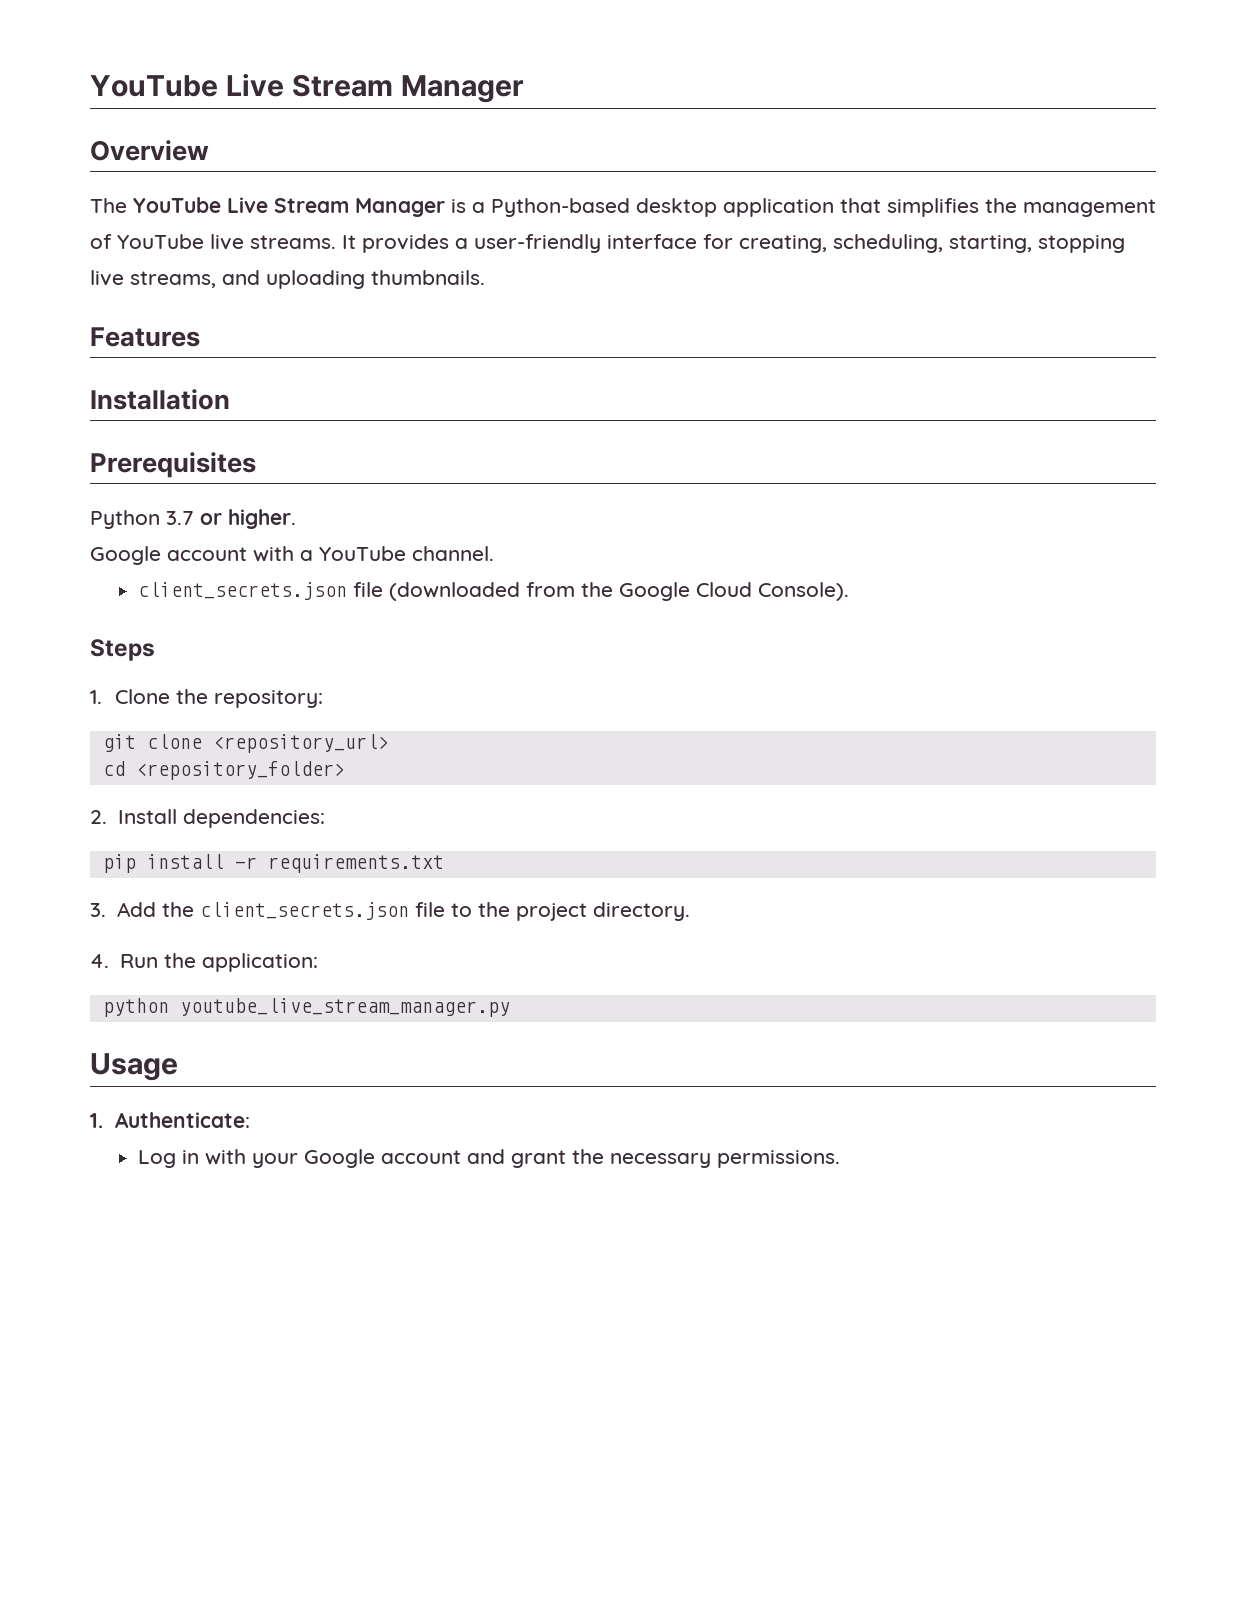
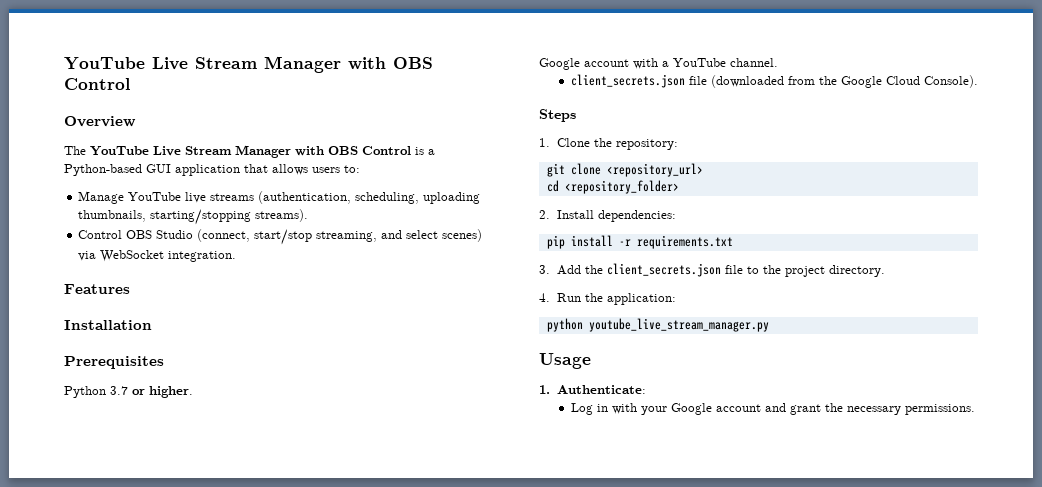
[90,73,524,103] YouTube Live Stream Manager -> [64,56,433,73] [64,78,130,90] YouTube Live Stream Manager with OBS Control
(445, 207) none -> [295,146,411,156] with OBS Control
[636,198,717,217] desktop -> [146,164,171,173] GUI
[887,198,1156,217] [90,234,1125,253] [90,270,485,289] simplifies the management of YouTube live streams. It provides a user-friendly interface for creating, scheduling, starting, stopping live streams, and uploading thumbnails. -> [272,164,360,175] [78,191,481,204] [78,209,309,225] [78,229,483,245] [78,250,237,262] allows users to: // Manage YouTube live streams (authentication, scheduling, uploading thumbnails, starting/stopping streams). // Control OBS Studio (connect, start/stop streaming, and select scenes) via WebSocket integration.

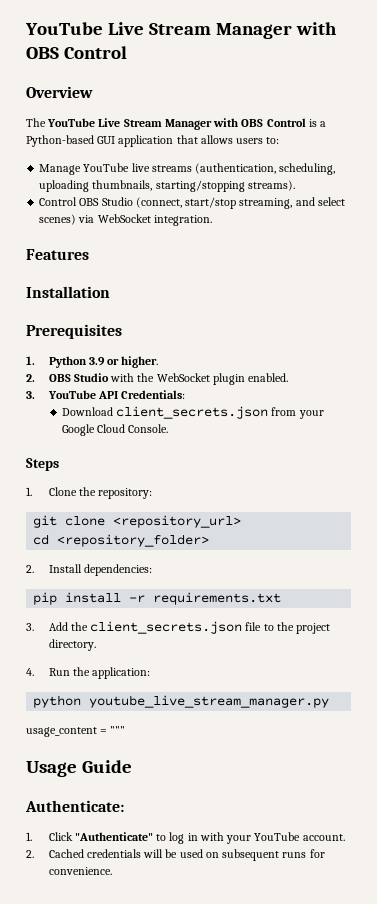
[64,386,128,398] Python 3.7 -> [26,356,105,368] 1. Python 3.9
[539,58,778,70] [570,74,837,88] Google account with a YouTube channel. // client_secrets.json file (downloaded from the -> [26,373,289,385] [26,390,186,399] [61,406,324,419] 2. OBS Studio with the WebSocket plugin enabled. // 3. YouTube API Credentials: // Download client_secrets.json from your
[923,75,978,88] Console). -> [128,424,169,433] Console.
(769, 325) none -> [26,726,126,737] // usage_content = """
[539,385,646,394] [570,403,975,415] // 1. Authenticate: // Log in with your Google account and grant the necessary permissions. -> [81,760,132,773] [25,800,124,812] [26,832,345,844] [26,849,325,861] [48,867,112,875] Guide // Authenticate: // 1. Click "Authenticate" to log in with your YouTube account. // 2. Cached credentials will be used on subsequent runs for convenience.

